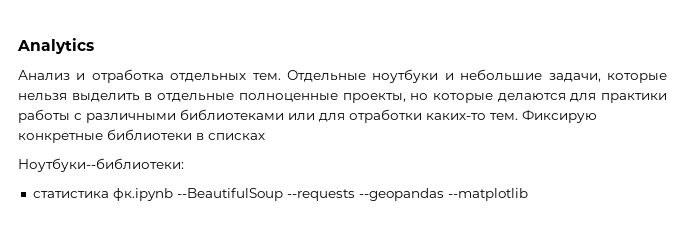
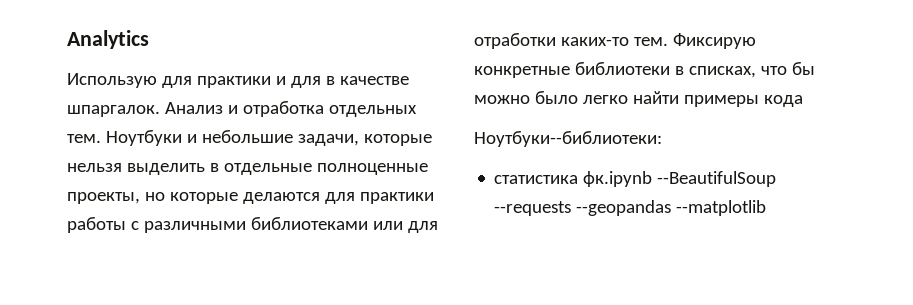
(94, 46) none -> [67,73,409,88] [67,105,160,117] Использую для практики и для в качестве шпаргалок.
[287,69,439,83] Отдельные ноутбуки -> [105,130,182,146] Ноутбуки
[208,133,265,140] списках -> [688,62,815,78] [474,91,803,107] списках, что бы можно было легко найти примеры кода

